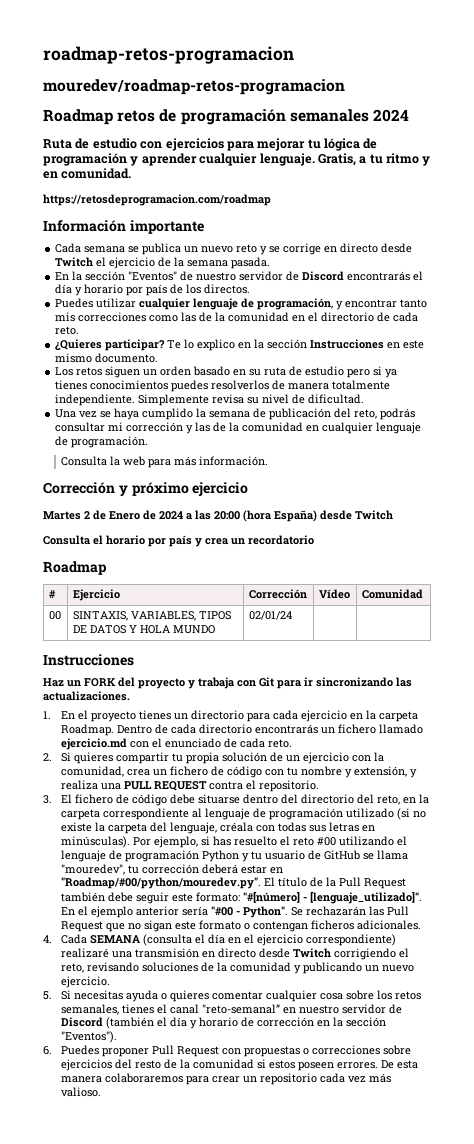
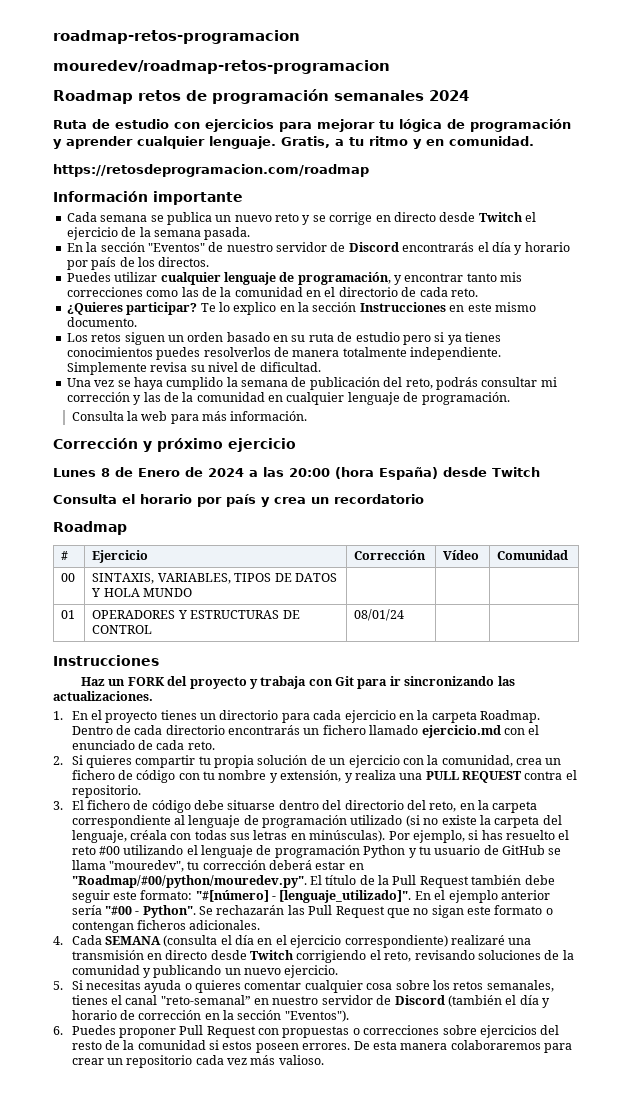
[43,511,90,520] Martes 2 -> [53,468,110,477] Lunes 8
[248,611,292,620] 02/01/24 -> [61,610,76,619] [92,610,300,619] [92,625,153,634] [354,609,405,621] | | // 01 | OPERADORES Y ESTRUCTURAS DE CONTROL | 08/01/24

